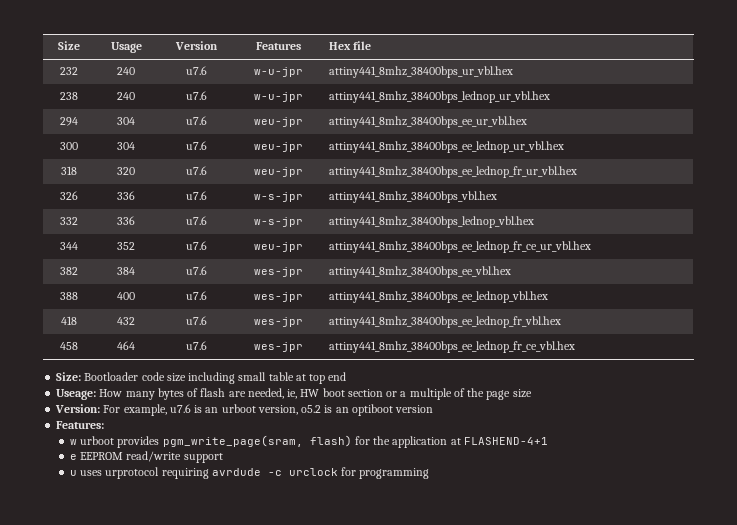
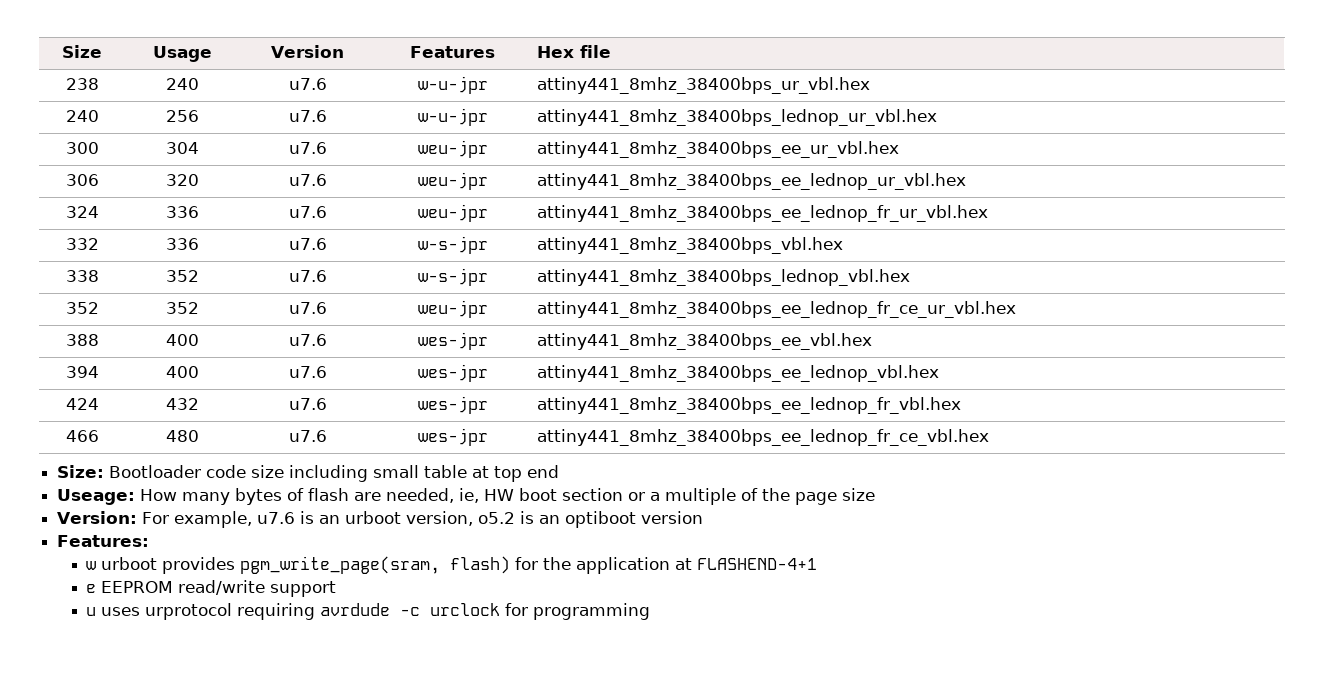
[60,67,78,75] 232 -> [65,78,99,90] 238
[60,92,78,100] [117,92,135,100] 238 | 240 -> [65,110,99,122] [165,110,199,122] 240 | 256
[60,117,78,126] 294 -> [65,142,99,154] 300
[60,142,78,150] [117,142,135,150] 300 | 304 -> [65,174,99,186] [165,174,199,186] 306 | 320
[61,166,77,175] [117,167,135,175] 318 | 320 -> [65,206,99,218] [165,206,199,218] 324 | 336
[60,191,78,200] 326 -> [65,238,99,250] 332
[60,217,78,225] [117,216,135,225] 332 | 336 -> [65,270,99,282] [165,270,199,282] 338 | 352
[60,242,78,250] 344 -> [65,302,99,314] 352
[60,267,78,275] [117,267,135,275] 382 | 384 -> [65,334,99,346] [165,334,199,346] 388 | 400
[60,292,78,300] 388 -> [65,366,99,378] 394
[61,316,77,325] 418 -> [65,398,99,410] 424
[60,342,78,350] [117,341,135,350] 458 | 464 -> [65,430,99,442] [165,430,199,442] 466 | 480

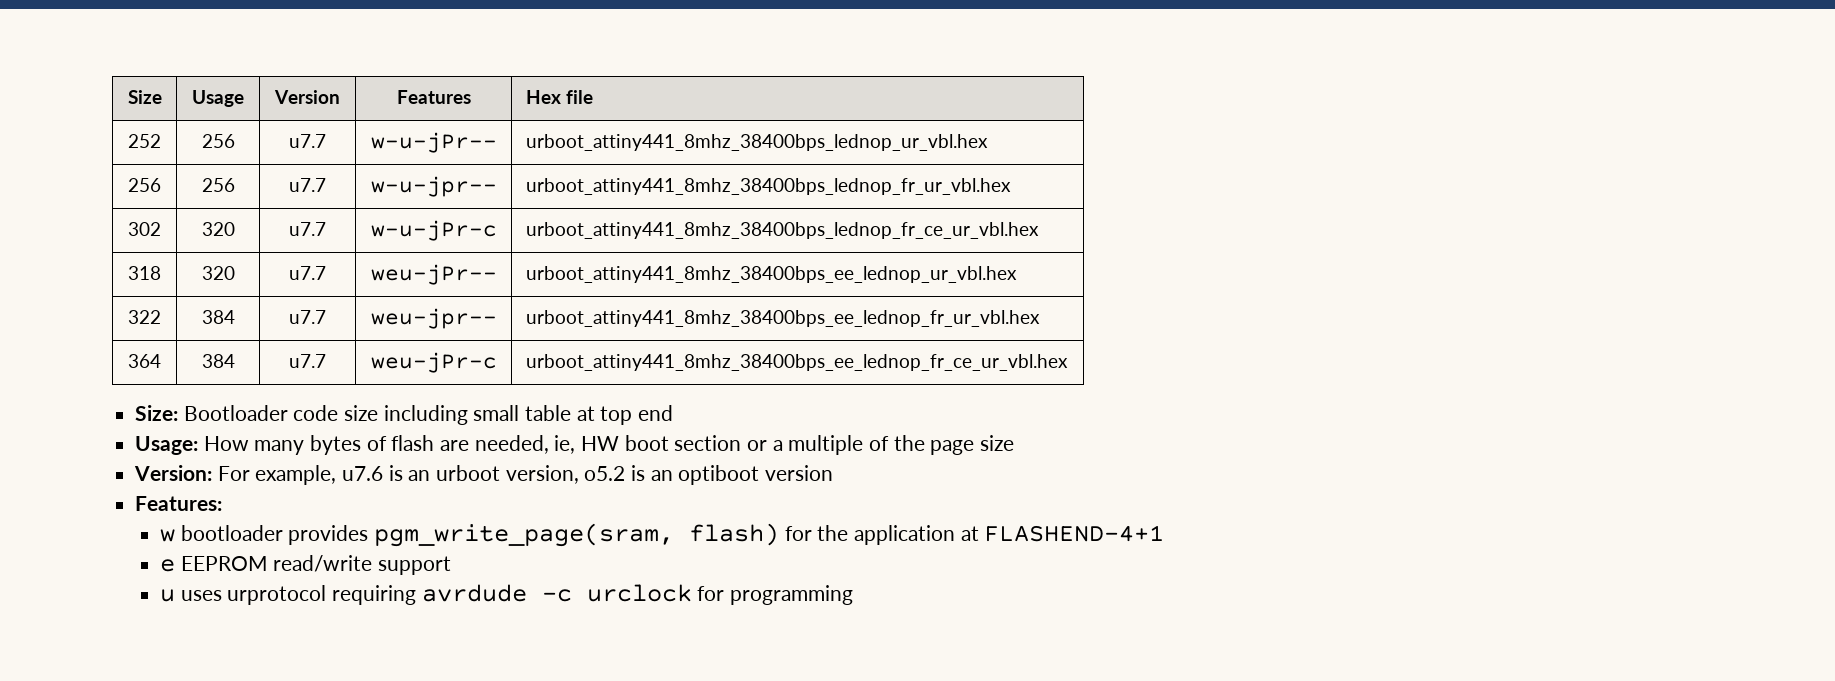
[65,78,99,90] [165,78,199,90] [288,78,327,90] [417,76,488,94] [536,77,870,94] [65,110,99,122] [165,110,199,122] [288,110,327,122] [417,108,488,126] [536,109,937,126] [65,142,99,154] [165,142,199,154] [288,142,327,154] [417,140,488,158] [536,141,899,158] [65,174,99,186] [165,174,199,186] [288,174,327,186] [417,172,488,190] [536,173,966,190] [65,206,99,218] [165,206,199,218] [288,206,327,218] [417,204,488,222] [536,205,988,222] [65,238,99,250] [165,238,199,250] [288,238,327,250] [417,236,488,254] [536,237,843,254] [65,270,99,282] [165,270,199,282] [288,270,327,282] [417,268,488,286] [536,269,910,286] [65,302,99,314] [165,302,199,314] [288,302,327,314] [417,300,488,318] [536,301,1016,318] [65,334,99,346] [165,334,199,346] [288,334,327,346] [417,332,488,350] [536,333,872,350] [65,366,99,378] [165,366,199,378] [288,366,327,378] [417,364,488,382] [536,365,939,382] [65,398,99,410] [165,398,199,410] [288,398,327,410] [417,396,488,414] [536,397,961,414] [65,430,99,442] [165,430,199,442] [288,430,327,442] [417,428,488,446] [536,429,989,446] 238 | 240 | u7.6 | w-u-jpr | attiny441_8mhz_38400bps_ur_vbl.hex // 240 | 256 | u7.6 | w-u-jpr | attiny441_8mhz_38400bps_lednop_ur_vbl.hex // 300 | 304 | u7.6 | weu-jpr | attiny441_8mhz_38400bps_ee_ur_vbl.hex // 306 | 320 | u7.6 | weu-jpr | attiny441_8mhz_38400bps_ee_lednop_ur_vbl.hex // 324 | 336 | u7.6 | weu-jpr | attiny441_8mhz_38400bps_ee_lednop_fr_ur_vbl.hex // 332 | 336 | u7.6 | w-s-jpr | attiny441_8mhz_38400bps_vbl.hex // 338 | 352 | u7.6 | w-s-jpr | attiny441_8mhz_38400bps_lednop_vbl.hex // 352 | 352 | u7.6 | weu-jpr | attiny441_8mhz_38400bps_ee_lednop_fr_ce_ur_vbl.hex // 388 | 400 | u7.6 | wes-jpr | attiny441_8mhz_38400bps_ee_vbl.hex // 394 | 400 | u7.6 | wes-jpr | attiny441_8mhz_38400bps_ee_lednop_vbl.hex // 424 | 432 | u7.6 | wes-jpr | attiny441_8mhz_38400bps_ee_lednop_fr_vbl.hex // 466 | 480 | u7.6 | wes-jpr | attiny441_8mhz_38400bps_ee_lednop_fr_ce_vbl.hex -> [128,134,161,148] [201,134,235,148] [289,134,326,148] [370,132,497,153] [525,134,988,151] [128,178,161,192] [201,178,235,192] [289,178,326,192] [370,176,497,197] [525,178,1011,195] [128,222,161,236] [201,222,235,236] [289,222,326,236] [370,220,497,241] [525,222,1039,239] [128,266,161,280] [201,266,235,280] [289,266,326,280] [370,264,497,285] [525,266,1017,283] [128,310,161,324] [201,310,235,324] [289,310,326,324] [370,308,497,329] [525,310,1040,327] [128,354,161,368] [201,354,235,368] [289,354,326,368] [370,352,497,373] [525,354,1068,371] 252 | 256 | u7.7 | w-u-jPr-- | urboot_attiny441_8mhz_38400bps_lednop_ur_vbl.hex // 256 | 256 | u7.7 | w-u-jpr-- | urboot_attiny441_8mhz_38400bps_lednop_fr_ur_vbl.hex // 302 | 320 | u7.7 | w-u-jPr-c | urboot_attiny441_8mhz_38400bps_lednop_fr_ce_ur_vbl.hex // 318 | 320 | u7.7 | weu-jPr-- | urboot_attiny441_8mhz_38400bps_ee_lednop_ur_vbl.hex // 322 | 384 | u7.7 | weu-jpr-- | urboot_attiny441_8mhz_38400bps_ee_lednop_fr_ur_vbl.hex // 364 | 384 | u7.7 | weu-jPr-c | urboot_attiny441_8mhz_38400bps_ee_lednop_fr_ce_ur_vbl.hex
[57,489,136,505] Useage: -> [135,436,199,455] Usage:
[101,557,158,570] urboot -> [180,525,283,541] bootloader

